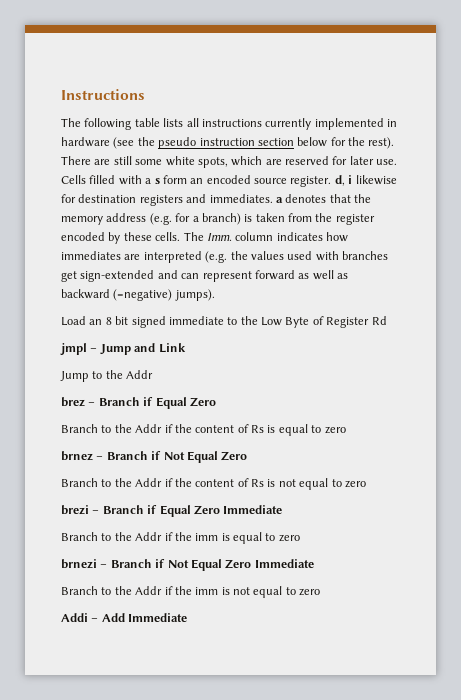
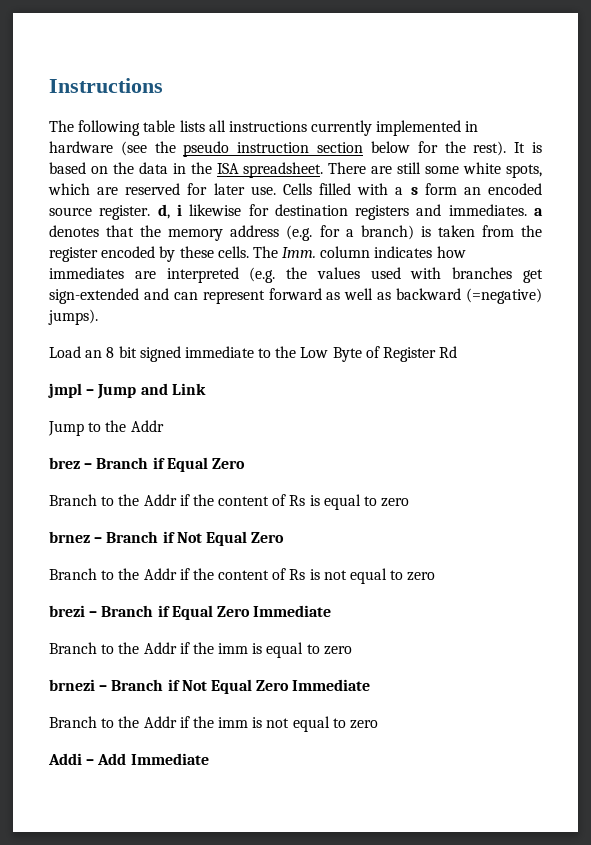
(395, 143) none -> [514,142,542,153] [49,162,324,178] It is based on the data in the ISA spreadsheet.

